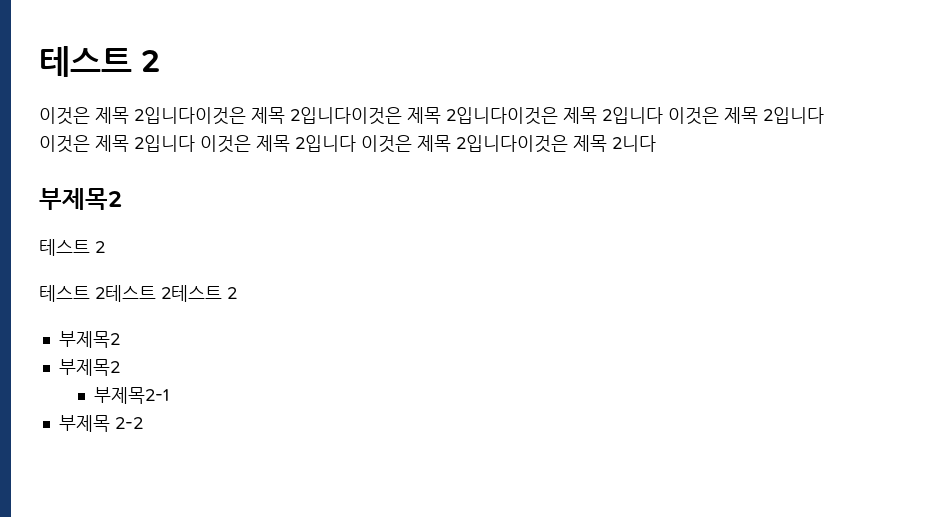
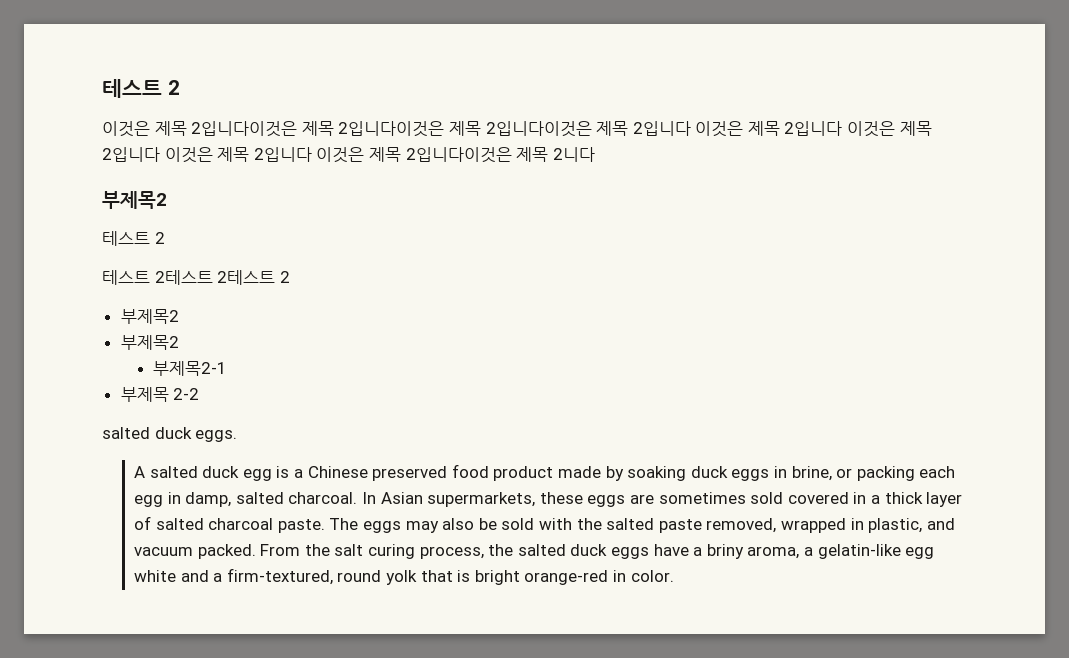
(143, 423) none -> [102,427,238,442] [134,464,956,481] [134,492,963,507] [134,516,955,533] [134,544,935,559] [134,568,674,585] // salted duck eggs. // A salted duck egg is a Chinese preserved food product made by soaking duck eggs in brine, or packing each egg in damp, salted charcoal. In Asian supermarkets, these eggs are sometimes sold covered in a thick layer of salted charcoal paste. The eggs may also be sold with the salted paste removed, wrapped in plastic, and vacuum packed. From the salt curing process, the salted duck eggs have a briny aroma, a gelatin-like egg white and a firm-textured, round yolk that is bright orange-red in color.

